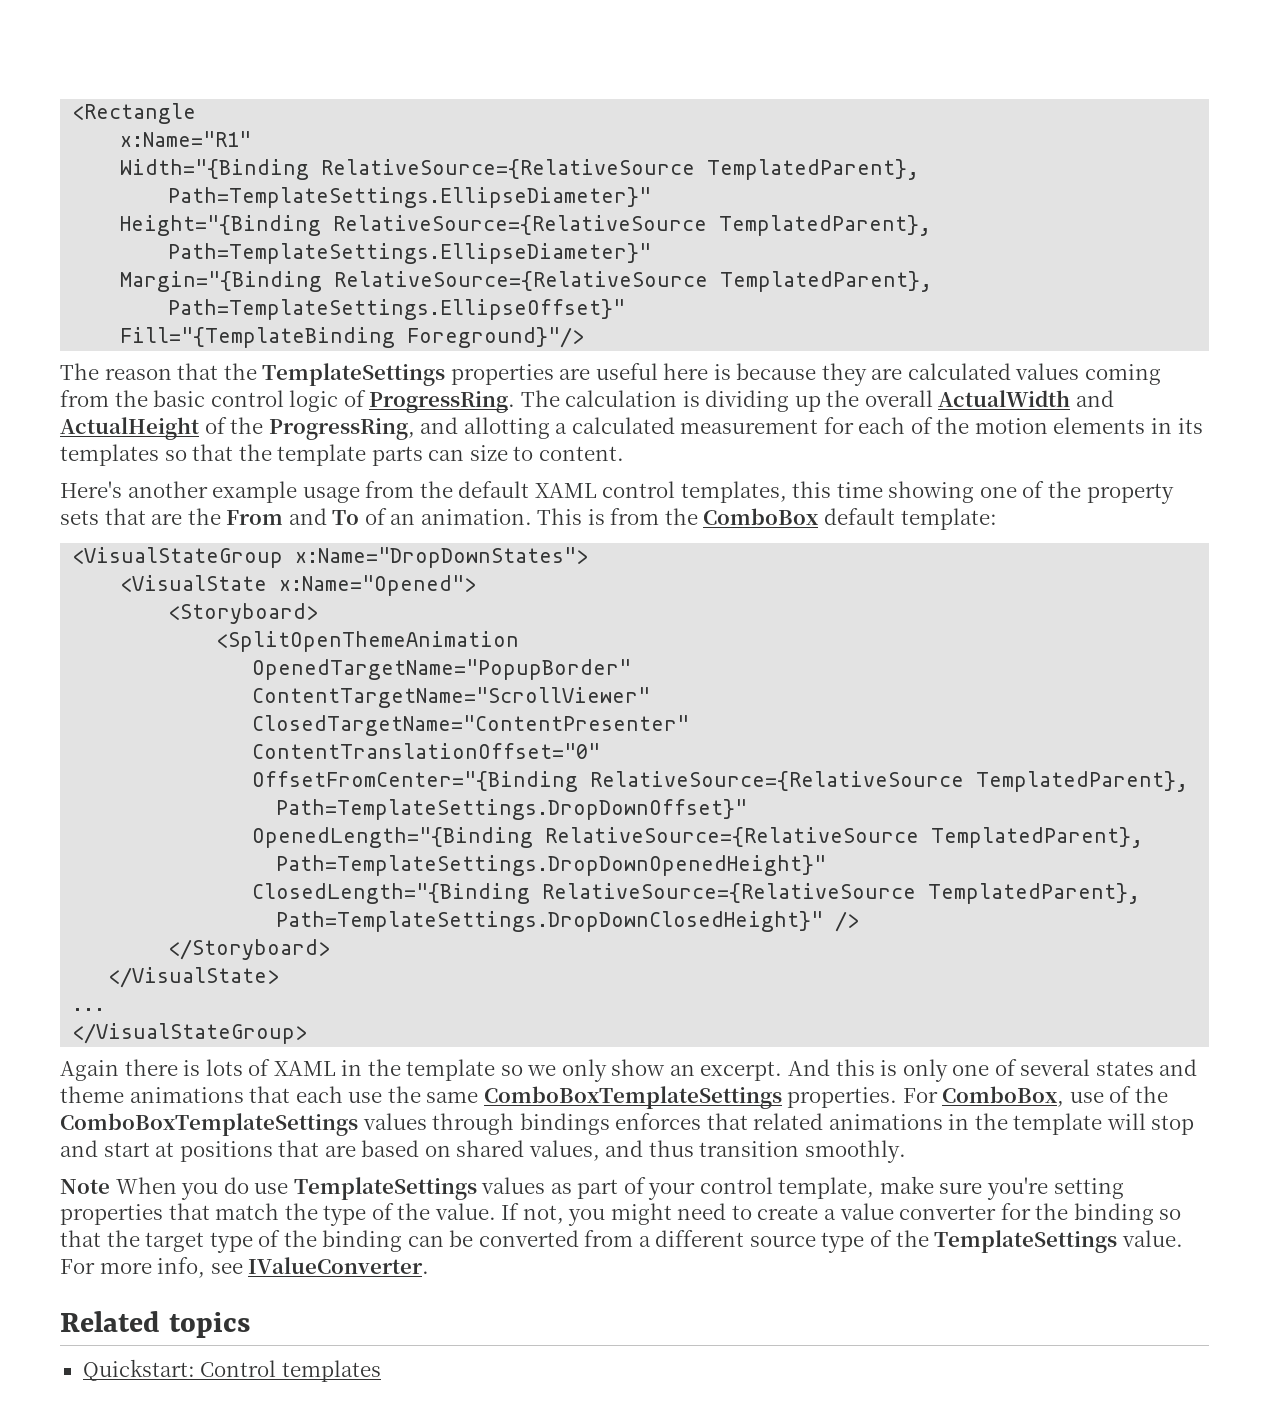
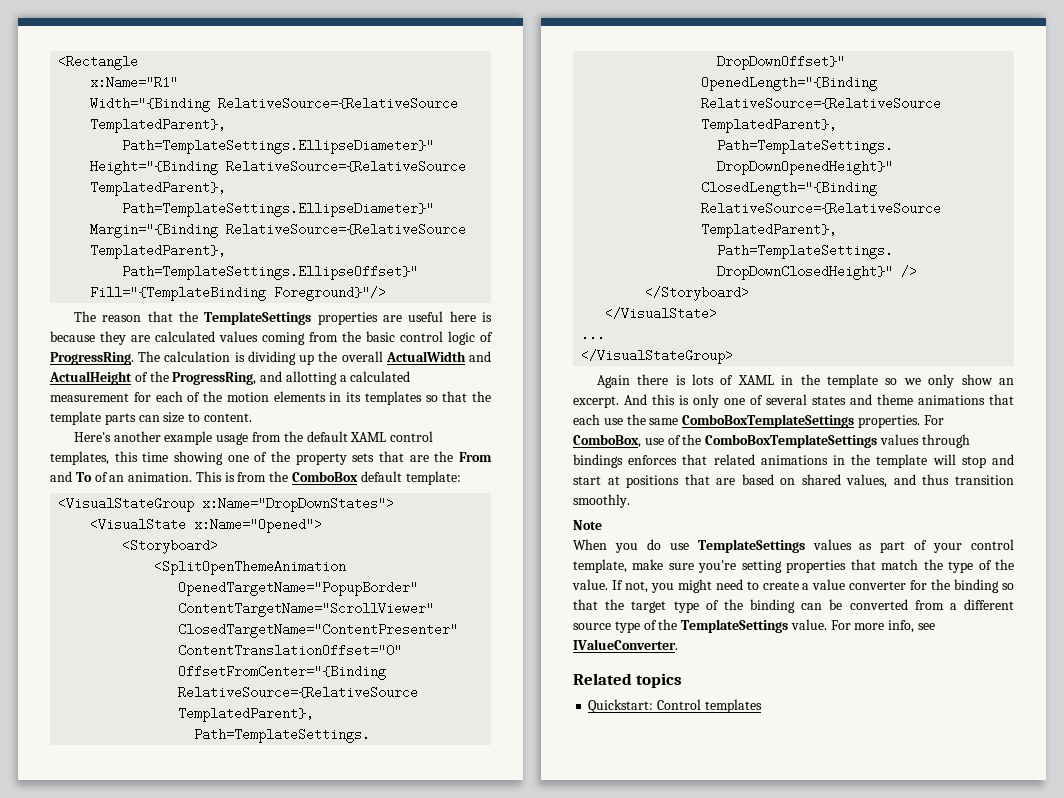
(110, 1186) none -> (602, 525) //

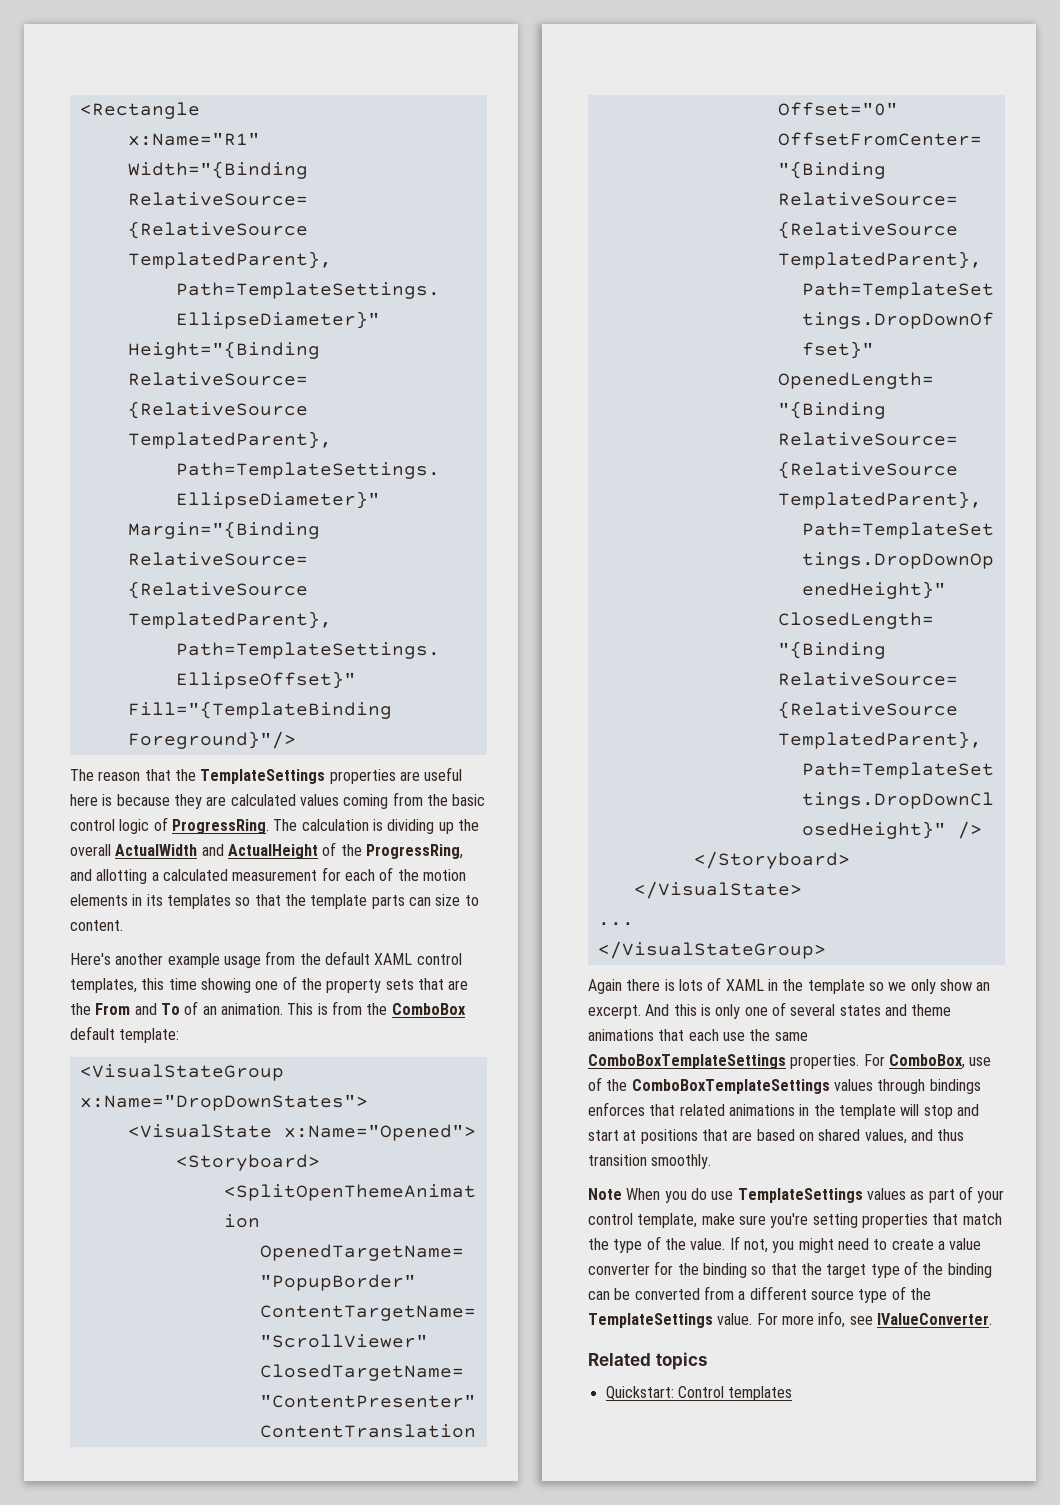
(602, 525) // -> (622, 1194) none

